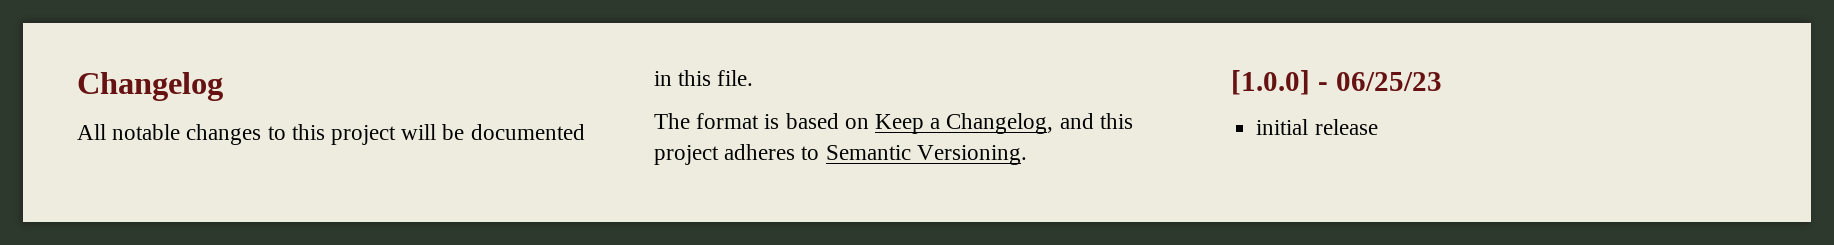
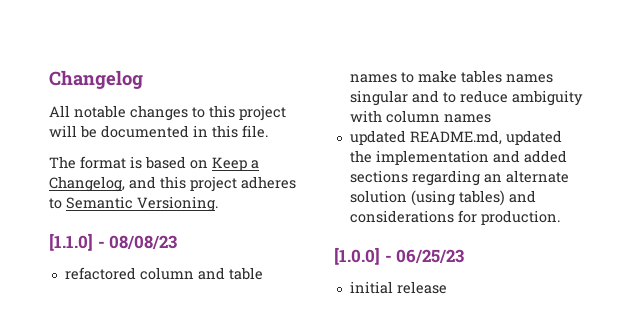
(1027, 155) none -> [49,233,178,251] [64,267,263,280] [349,70,553,83] [349,90,583,106] [349,110,491,123] [349,130,562,145] [349,150,567,165] [349,170,569,186] [349,190,536,206] [349,210,560,225] // [1.1.0] - 08/08/23 // refactored column and table names to make tables names singular and to reduce ambiguity with column names // updated README.md, updated the implementation and added sections regarding an alternate solution (using tables) and considerations for production.

